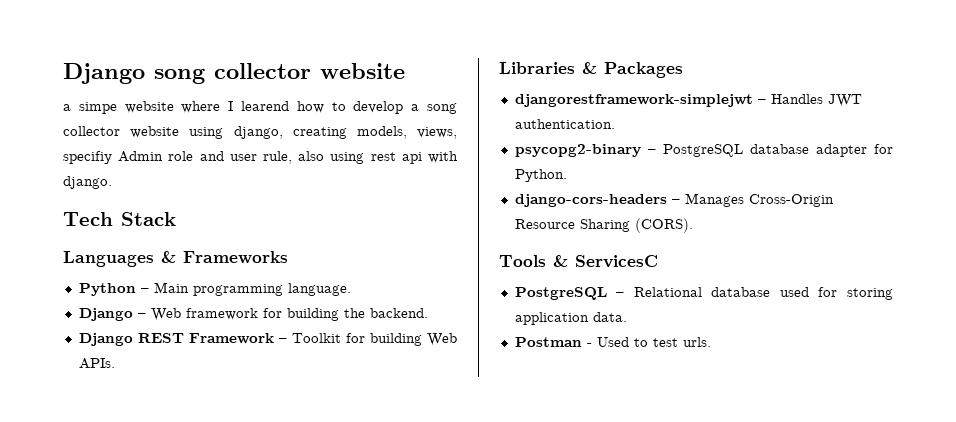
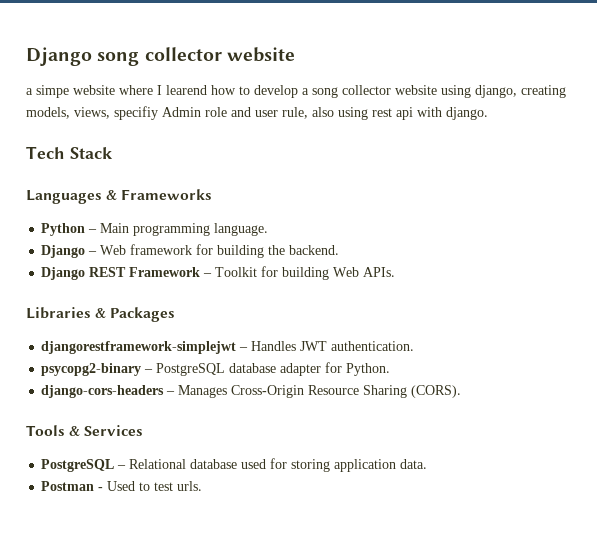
[575,255,658,268] ServicesC -> [84,425,144,436] Services

